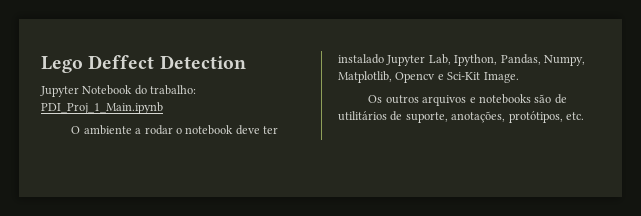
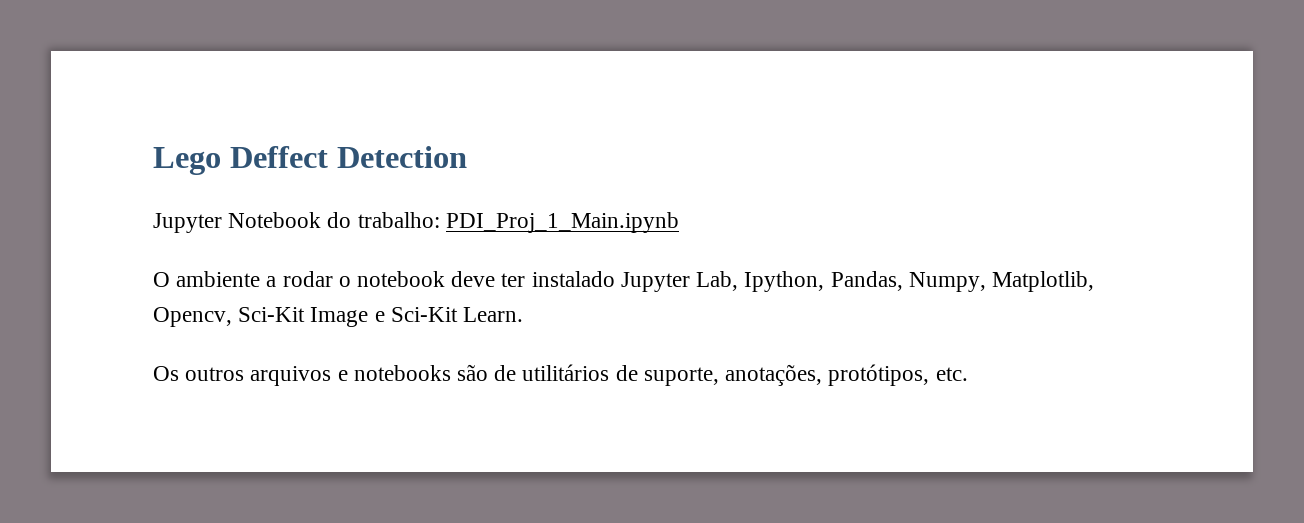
[395,72,436,83] Opencv -> [153,307,369,327] Opencv, Sci-Kit Image
[483,72,519,83] Image. -> [463,307,524,322] Learn.

